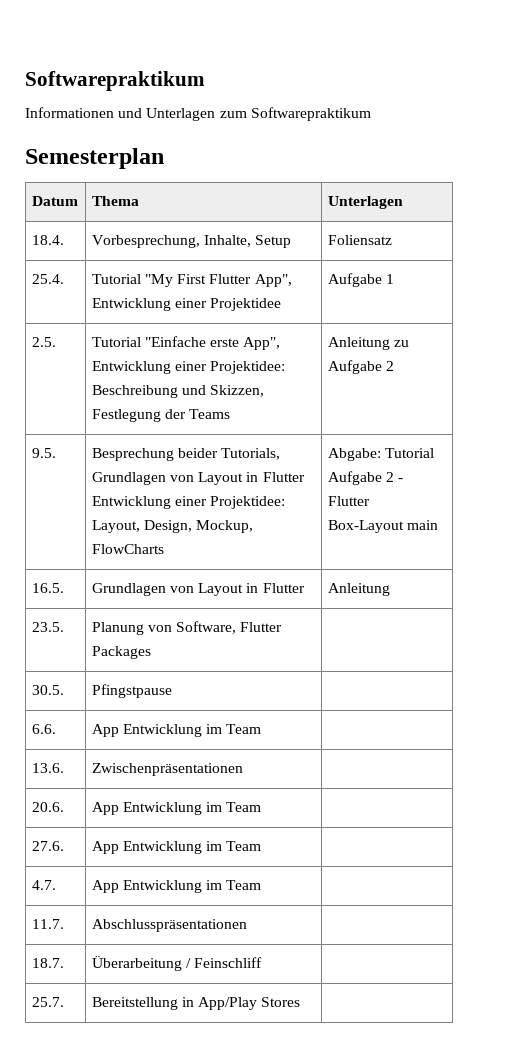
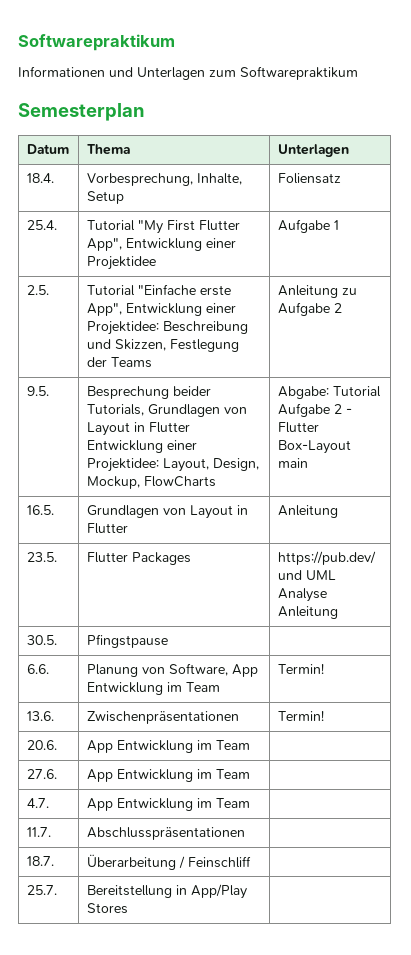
[91,621,237,635] Planung von Software, -> (57, 557) none
(151, 652) none -> [277,551,376,565] [277,570,336,580] [277,588,327,602] [277,606,338,619] https://pub.dev/ und UML Analyse Anleitung
[91,724,262,737] App Entwicklung im Team | -> [86,663,258,677] [86,682,220,695] [277,663,324,674] Planung von Software, App Entwicklung im Team | Termin!
(243, 769) none -> [277,710,324,721] Termin!

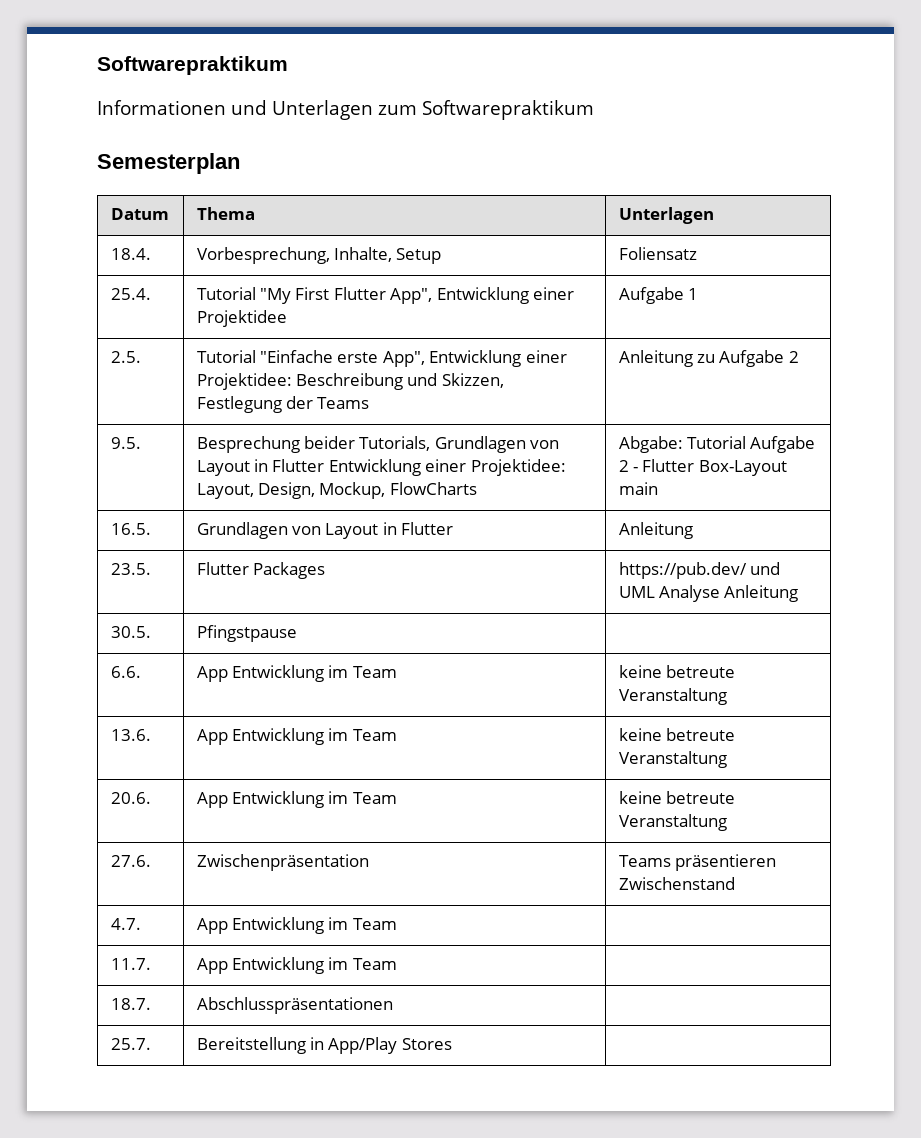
[86,663,258,677] [86,682,220,695] [277,663,324,674] [26,711,54,721] [86,711,239,724] [277,710,324,721] Planung von Software, App Entwicklung im Team | Termin! // 13.6. | Zwischenpräsentationen | Termin! -> [196,665,397,682] [618,665,735,678] [618,688,727,705] [110,729,151,741] [196,728,397,745] [618,728,735,741] [618,751,727,768] App Entwicklung im Team | keine betreute Veranstaltung // 13.6. | App Entwicklung im Team | keine betreute Veranstaltung
[26,769,57,779] [86,769,250,782] // 27.6. | App Entwicklung im Team | -> [618,791,735,804] [618,814,727,831] [110,855,151,867] [196,854,369,871] [618,854,776,871] [618,877,735,890] keine betreute Veranstaltung // 27.6. | Zwischenpräsentation | Teams präsentieren Zwischenstand
[86,827,245,840] [26,856,54,866] [86,854,251,870] Abschlusspräsentationen | // 18.7. | Überarbeitung / Feinschliff -> [196,957,397,974] [110,998,151,1010] [196,997,393,1014] App Entwicklung im Team | // 18.7. | Abschlusspräsentationen

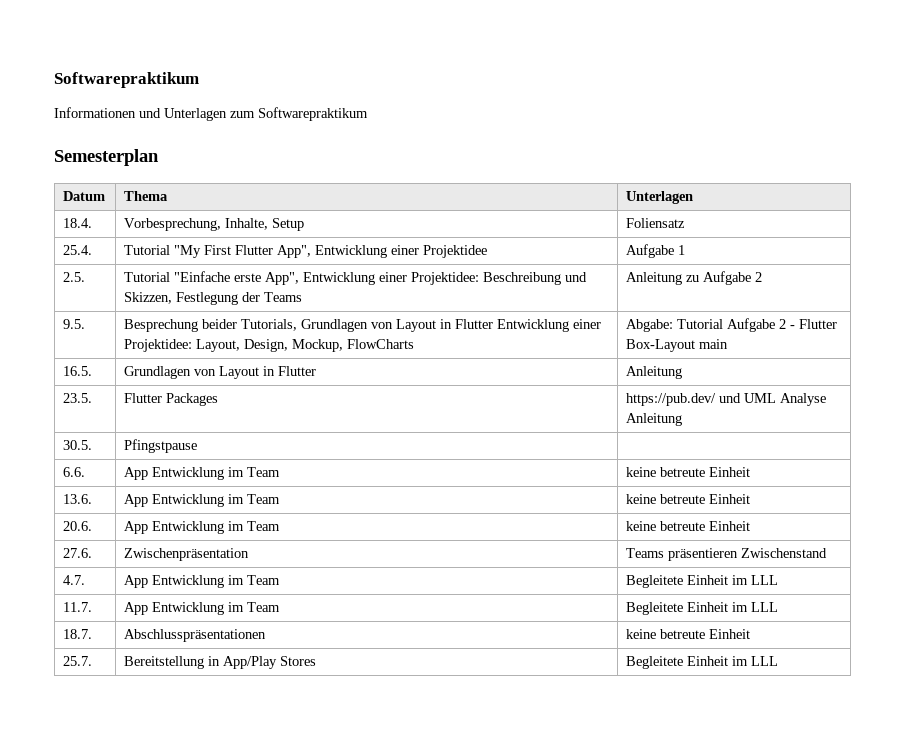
[618,688,727,705] Veranstaltung -> [709,467,751,477] Einheit
[618,751,727,768] Veranstaltung -> [709,494,751,504] Einheit
[618,814,727,831] Veranstaltung -> [709,521,751,531] Einheit
(397, 924) none -> [626,575,779,588] Begleitete Einheit im LLL
(397, 964) none -> [626,602,779,615] Begleitete Einheit im LLL
(393, 1005) none -> [626,629,751,639] keine betreute Einheit
(452, 1044) none -> [626,656,779,669] Begleitete Einheit im LLL

